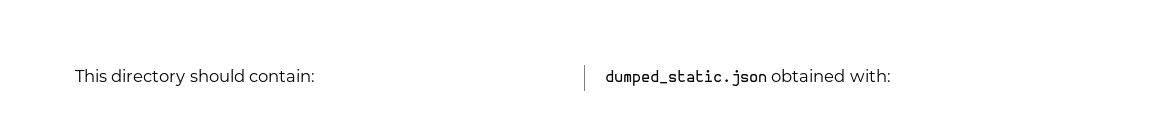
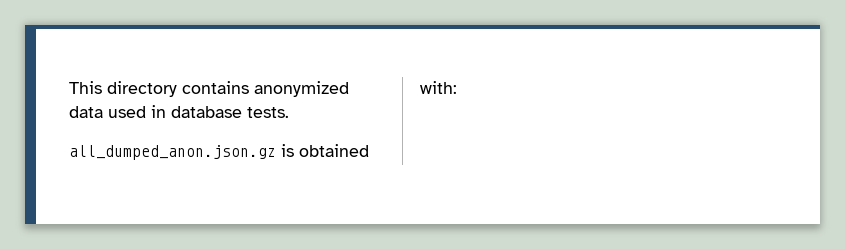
[189,69,316,82] [605,70,767,86] should contain: // dumped_static.json -> [182,81,349,97] [69,105,289,118] [69,144,294,160] contains anonymized data used in database tests. // all_dumped_anon.json.gz is

